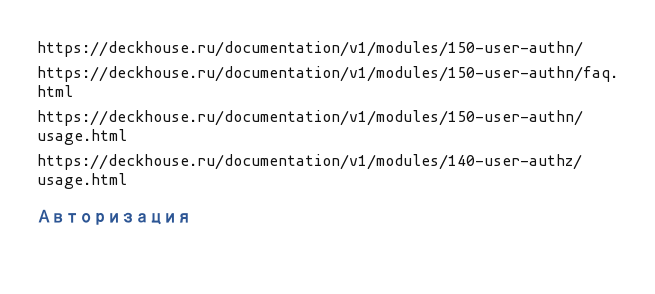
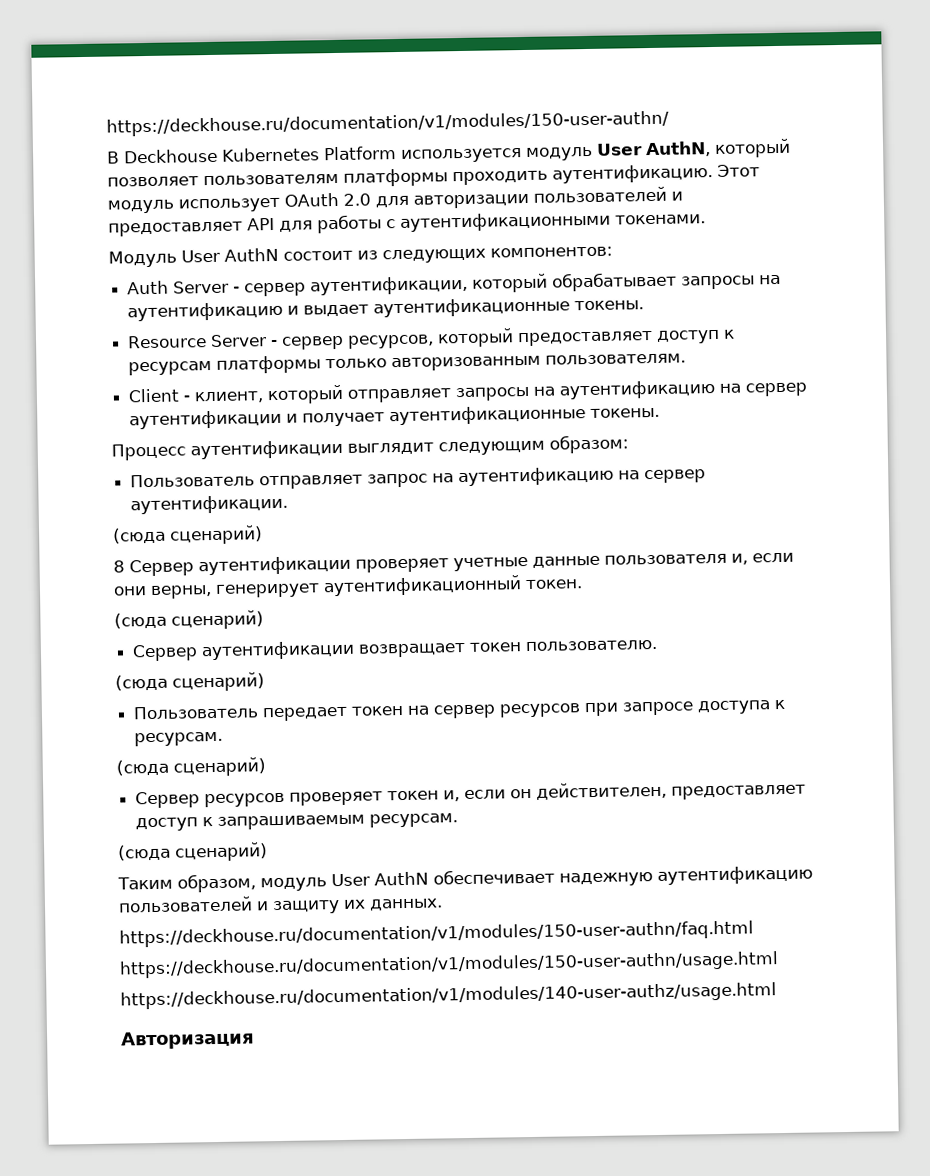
(583, 49) none -> [107,138,791,164] [107,164,760,187] [107,186,683,214] [108,211,706,237] [108,246,613,268] [127,271,782,297] [127,297,645,322] [127,328,736,350] [128,353,687,376] [128,379,808,405] [129,405,661,430] [111,434,629,461] [130,466,707,490] [130,494,289,515] [113,525,263,545] [113,552,794,577] [113,575,583,599] [114,610,264,630] [132,639,658,662] [115,672,265,692] [133,699,786,722] [134,731,224,747] [116,757,266,777] [135,781,807,809] [135,813,459,832] [118,842,268,862] [117,865,813,893] [118,896,443,915] // В Deckhouse Kubernetes Platform используется модуль User AuthN, который позволяет пользователям платформы проходить аутентификацию. Этот модуль использует OAuth 2.0 для авторизации пользователей и предоставляет API для работы с аутентификационными токенами. // Модуль User AuthN состоит из следующих компонентов: // Auth Server - сервер аутентификации, который обрабатывает запросы на аутентификацию и выдает аутентификационные токены. // Resource Server - сервер ресурсов, который предоставляет доступ к ресурсам платформы только авторизованным пользователям. // Client - клиент, который отправляет запросы на аутентификацию на сервер аутентификации и получает аутентификационные токены. // Процесс аутентификации выглядит следующим образом: // Пользователь отправляет запрос на аутентификацию на сервер аутентификации. // (сюда сценарий) // 8 Сервер аутентификации проверяет учетные данные пользователя и, если они верны, генерирует аутентификационный токен. // (сюда сценарий) // Сервер аутентификации возвращает токен пользователю. // (сюда сценарий) // Пользователь передает токен на сервер ресурсов при запросе доступа к ресурсам. // (сюда сценарий) // Сервер ресурсов проверяет токен и, если он действителен, предоставляет доступ к запрашиваемым ресурсам. // (сюда сценарий) // Таким образом, модуль User AuthN обеспечивает надежную аутентификацию пользователей и защиту их данных.

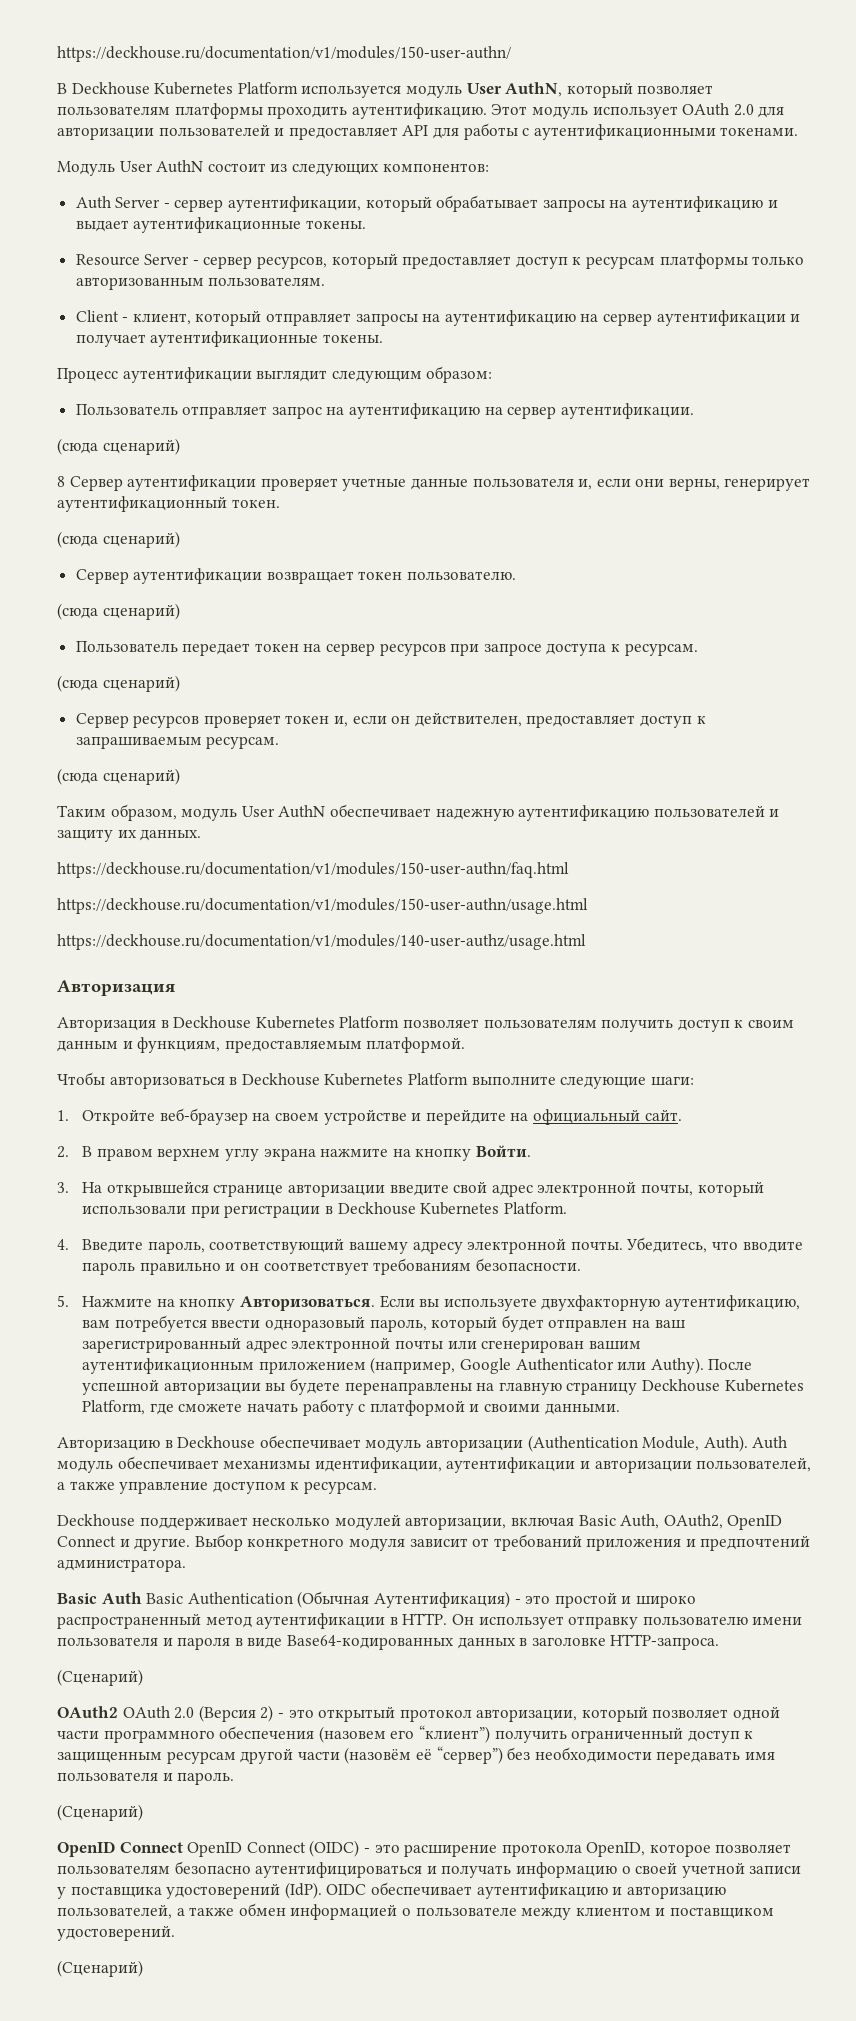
(255, 1040) none -> [57,1016,794,1032] [57,1037,466,1053] [57,1072,694,1089] [57,1108,682,1125] [57,1145,531,1161] [57,1181,764,1197] [82,1202,567,1218] [57,1237,803,1254] [82,1258,581,1275] [57,1295,800,1311] [82,1315,685,1332] [82,1337,641,1353] [82,1357,753,1374] [82,1378,804,1395] [82,1399,620,1416] [57,1435,788,1452] [57,1456,812,1473] [57,1481,377,1494] [57,1514,783,1530] [57,1534,811,1551] [57,1559,186,1572] [57,1591,696,1608] [57,1613,803,1629] [57,1634,720,1650] [57,1669,143,1686] [57,1705,781,1722] [57,1725,754,1743] [57,1746,775,1764] [57,1772,235,1785] [57,1804,143,1821] [57,1840,792,1857] [57,1861,802,1878] [57,1882,726,1899] [57,1903,774,1920] [57,1925,175,1941] [57,1960,143,1977] // Авторизация в Deckhouse Kubernetes Platform позволяет пользователям получить доступ к своим данным и функциям, предоставляемым платформой. // Чтобы авторизоваться в Deckhouse Kubernetes Platform выполните следующие шаги: // 1. Откройте веб-браузер на своем устройстве и перейдите на официальный сайт. // 2. В правом верхнем углу экрана нажмите на кнопку Войти. // 3. На открывшейся странице авторизации введите свой адрес электронной почты, который использовали при регистрации в Deckhouse Kubernetes Platform. // 4. Введите пароль, соответствующий вашему адресу электронной почты. Убедитесь, что вводите пароль правильно и он соответствует требованиям безопасности. // 5. Нажмите на кнопку Авторизоваться. Если вы используете двухфакторную аутентификацию, вам потребуется ввести одноразовый пароль, который будет отправлен на ваш зарегистрированный адрес электронной почты или сгенерирован вашим аутентификационным приложением (например, Google Authenticator или Authy). После успешной авторизации вы будете перенаправлены на главную страницу Deckhouse Kubernetes Platform, где сможете начать работу с платформой и своими данными. // Авторизацию в Deckhouse обеспечивает модуль авторизации (Authentication Module, Auth). Auth модуль обеспечивает механизмы идентификации, аутентификации и авторизации пользователей, а также управление доступом к ресурсам. // Deckhouse поддерживает несколько модулей авторизации, включая Basic Auth, OAuth2, OpenID Connect и другие. Выбор конкретного модуля зависит от требований приложения и предпочтений администратора. // Basic Auth Basic Authentication (Обычная Аутентификация) - это простой и широко распространенный метод аутентификации в HTTP. Он использует отправку пользователю имени пользователя и пароля в виде Base64-кодированных данных в заголовке HTTP-запроса. // (Сценарий) // OAuth2 OAuth 2.0 (Версия 2) - это открытый протокол авторизации, который позволяет одной части программного обеспечения (назовем его “клиент”) получить ограниченный доступ к защищенным ресурсам другой части (назовём её “сервер”) без необходимости передавать имя пользователя и пароль. // (Сценарий) // OpenID Connect OpenID Connect (OIDC) - это расширение протокола OpenID, которое позволяет пользователям безопасно аутентифицироваться и получать информацию о своей учетной записи у поставщика удостоверений (IdP). OIDC обеспечивает аутентификацию и авторизацию пользователей, а также обмен информацией о пользователе между клиентом и поставщиком удостоверений. // (Сценарий)

